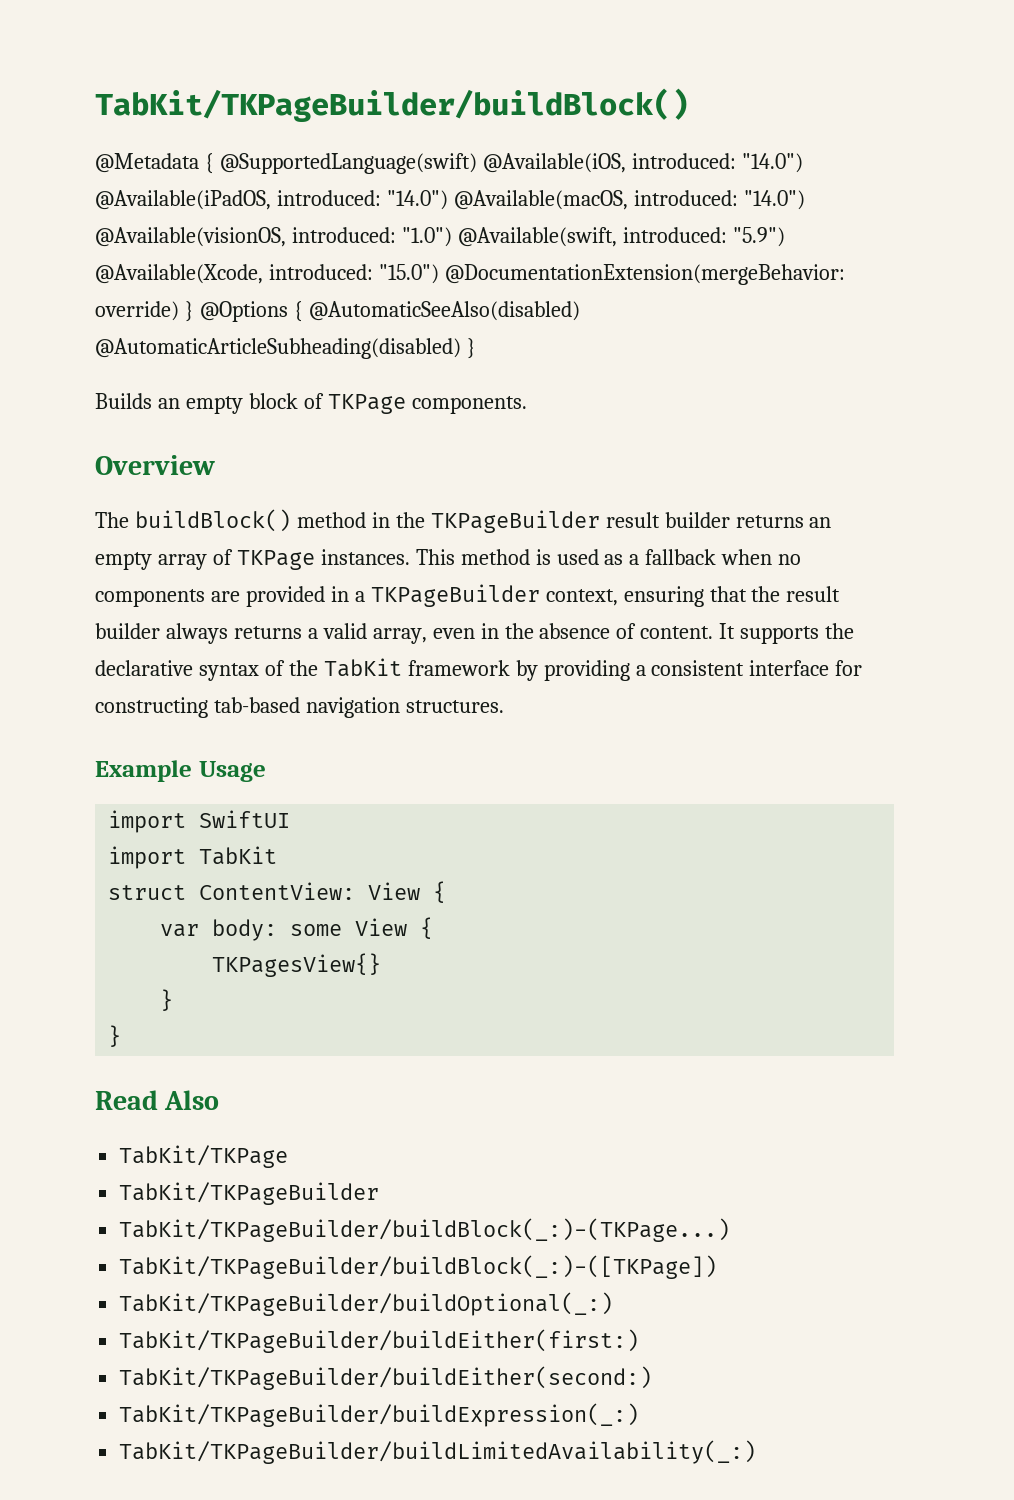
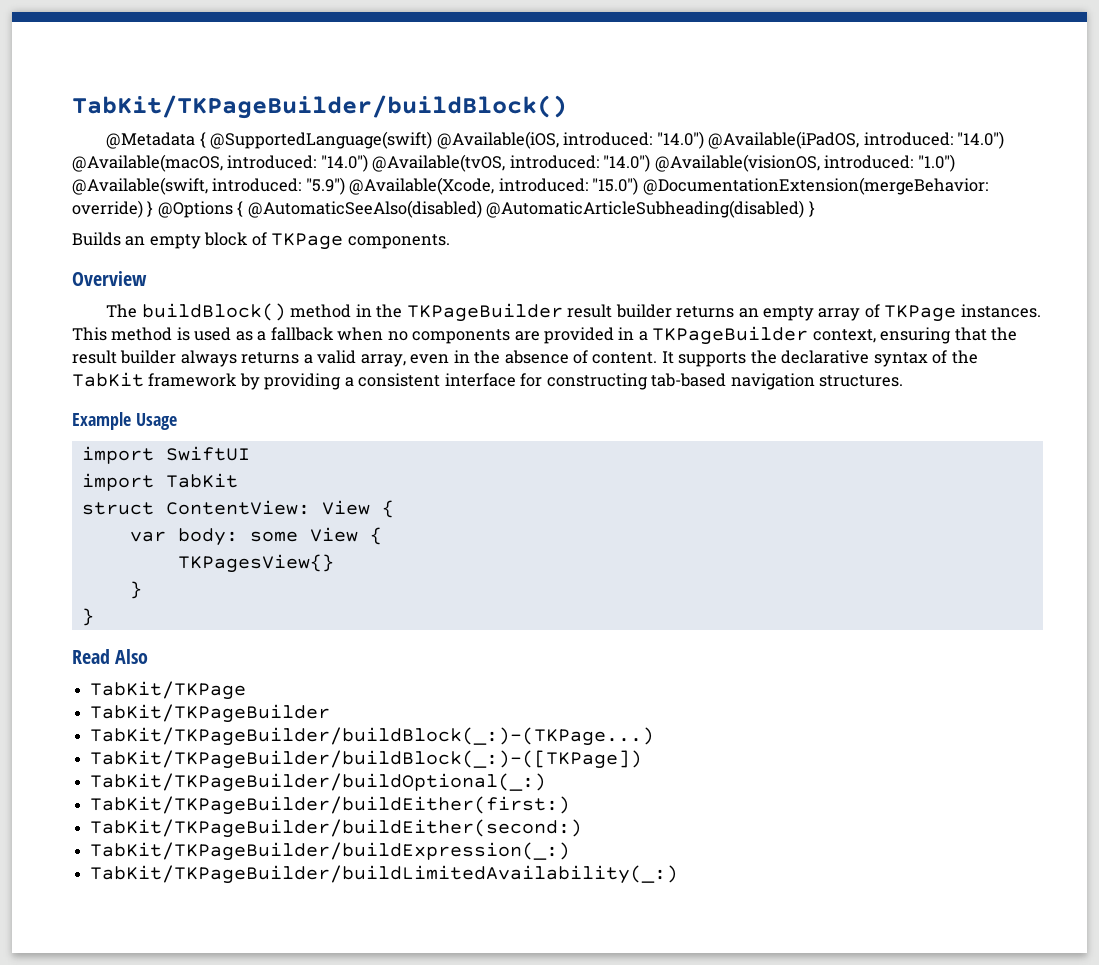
(805, 200) none -> [372,154,651,172] @Available(tvOS, introduced: "14.0")

